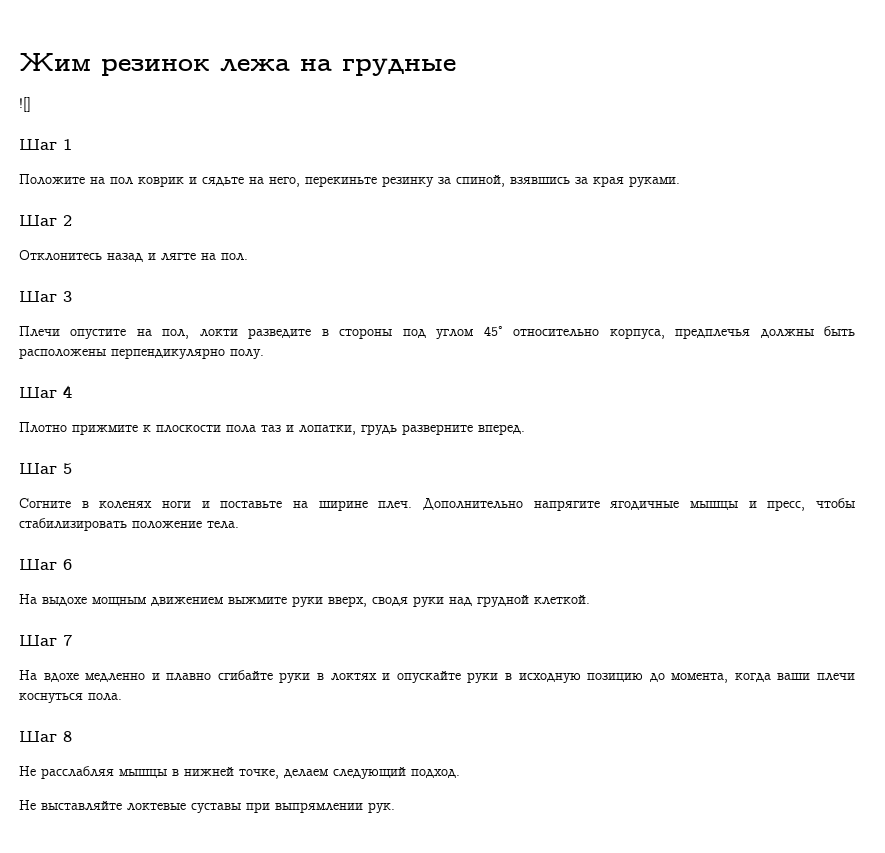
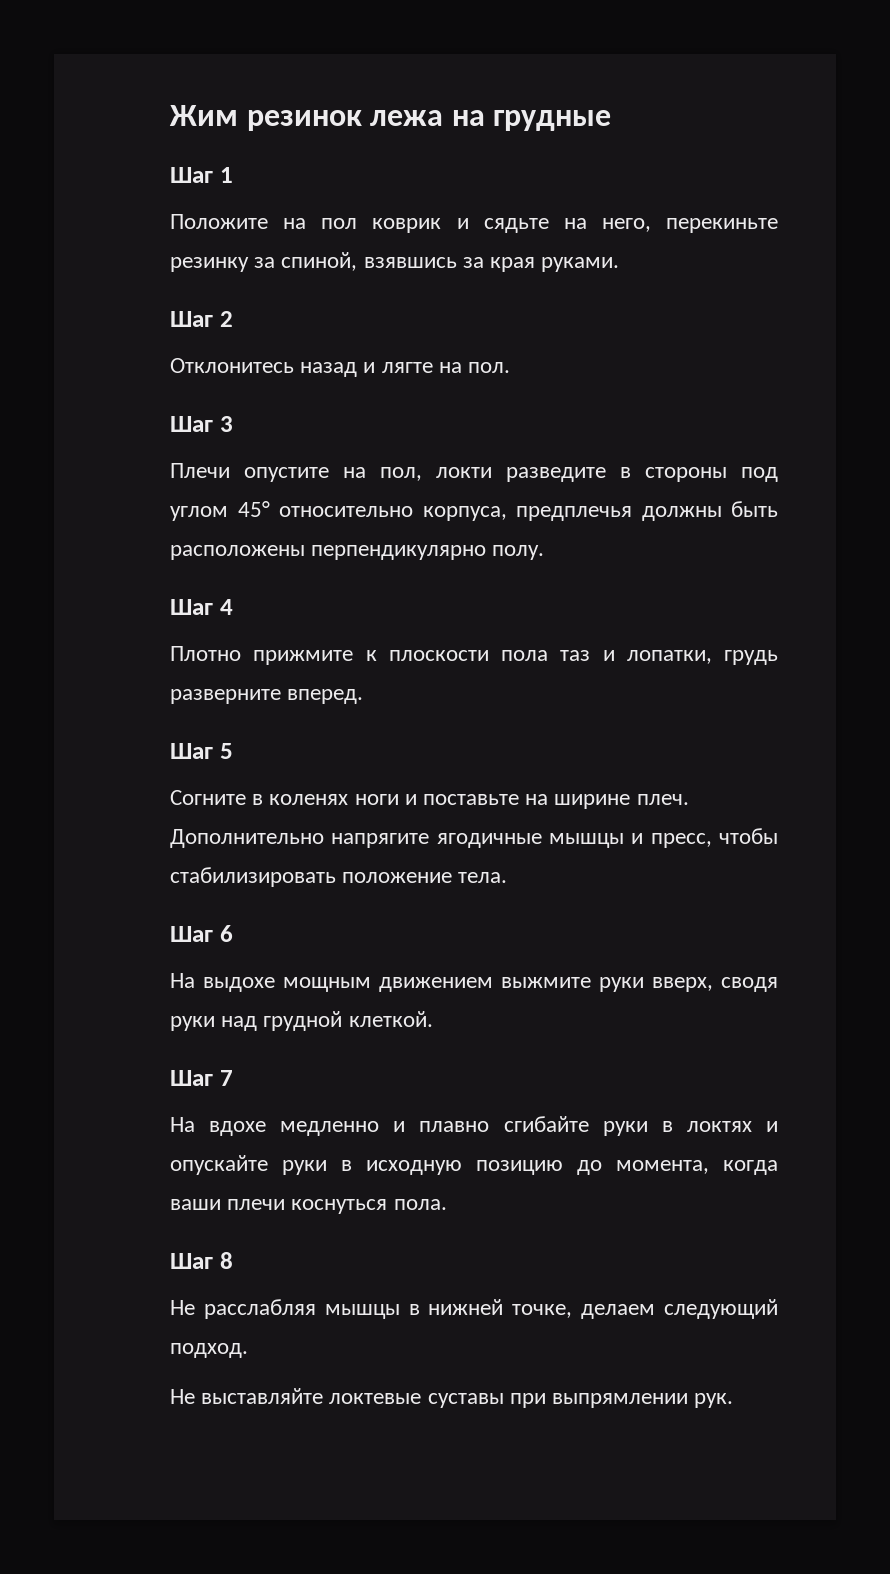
[19,97,31,112] // ![] -> (612, 120) none

